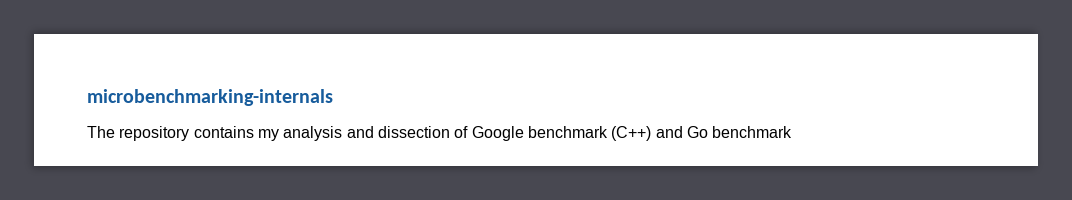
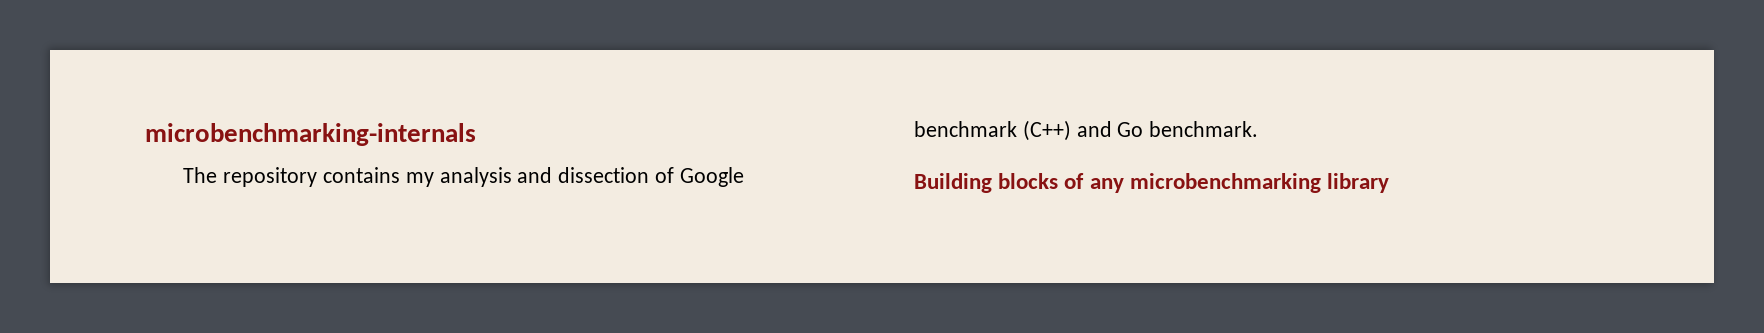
[712,126,793,138] benchmark -> [1149,121,1259,137] [914,173,1390,193] benchmark. // Building blocks of any microbenchmarking library

